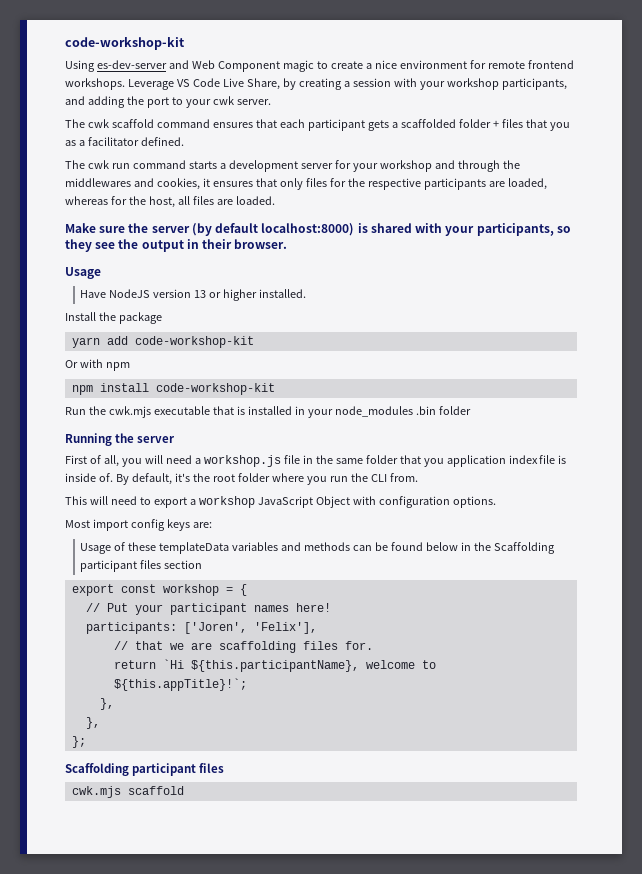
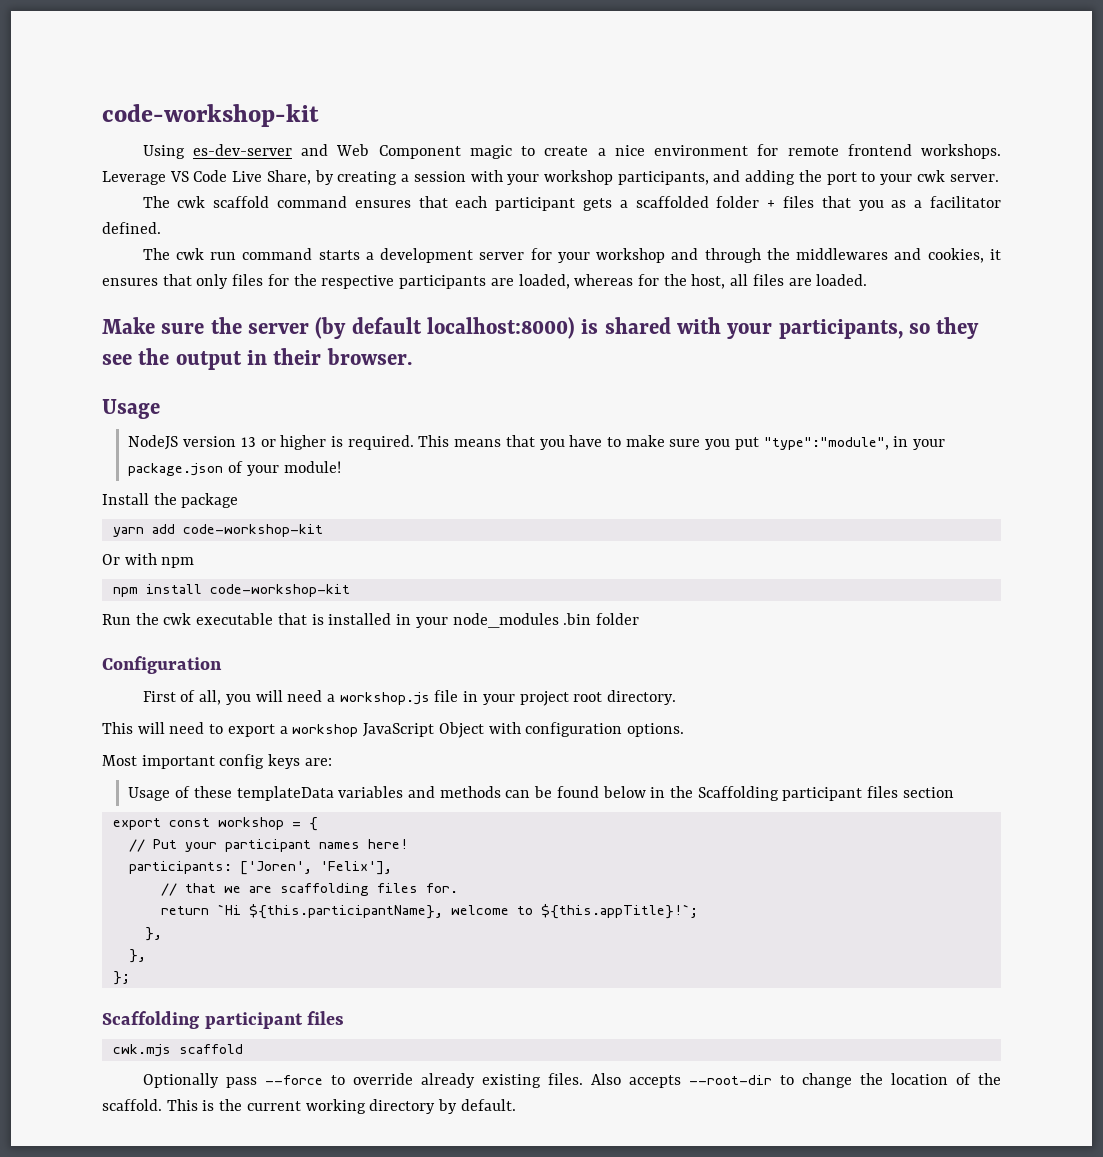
[80,290,107,298] Have -> (160, 409) none
[259,289,307,298] installed. -> [330,435,946,450] [128,461,341,476] is required. This means that you have to make sure you put "type":"module", in your package.json of your module!
[108,406,151,418] cwk.mjs -> [163,613,192,625] cwk
[65,433,176,446] Running the server -> [102,656,222,674] Configuration
[315,455,567,467] [65,473,418,485] the same folder that you application index file is inside of. By default, it's the root folder where you run the CLI from. -> [482,690,677,706] your project root directory.
[92,519,128,531] import -> [141,755,215,769] important
(184, 790) none -> [142,1073,1002,1088] [102,1099,516,1114] // Optionally pass --force to override already existing files. Also accepts --root-dir to change the location of the scaffold. This is the current working directory by default.

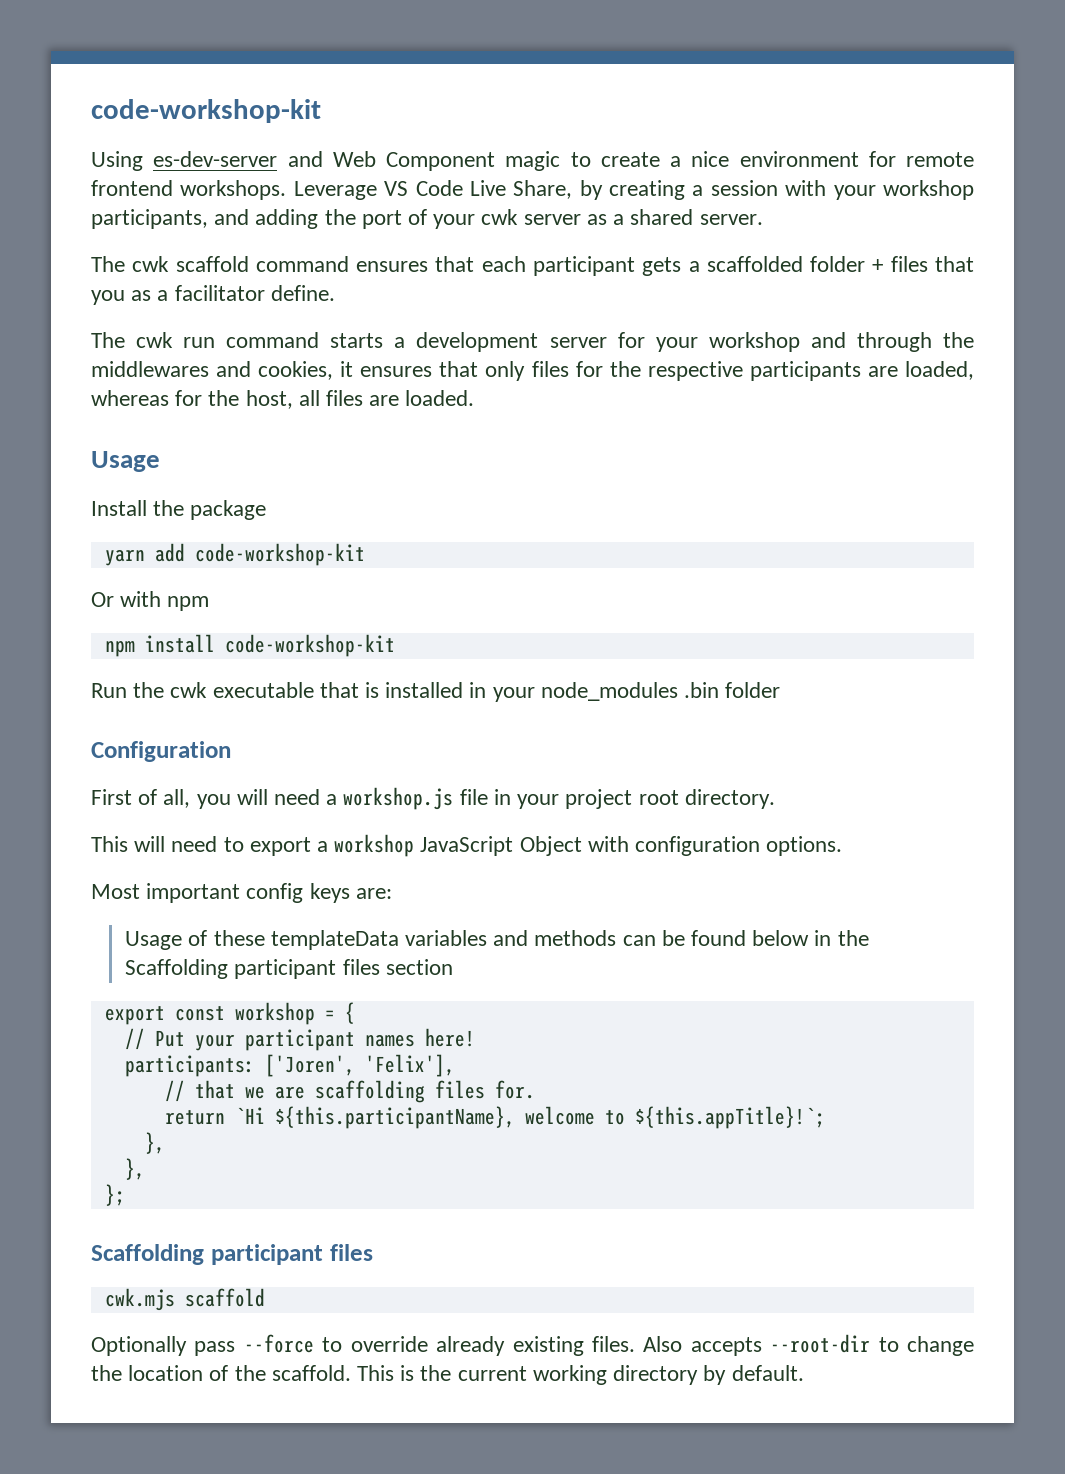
[861,172,876,182] to -> [408,209,428,225] of
(945, 176) none -> [523,209,694,225] server as a shared
[102,222,161,234] defined. -> [270,285,335,301] define.
[102,317,980,339] [102,348,412,370] [102,399,160,419] [128,435,946,450] [128,461,341,476] Make sure the server (by default localhost:8000) is shared with your participants, so they see the output in their browser. // Usage // NodeJS version 13 or higher is required. This means that you have to make sure you put "type":"module", in your package.json of your module! -> [91,451,160,472] Usage

